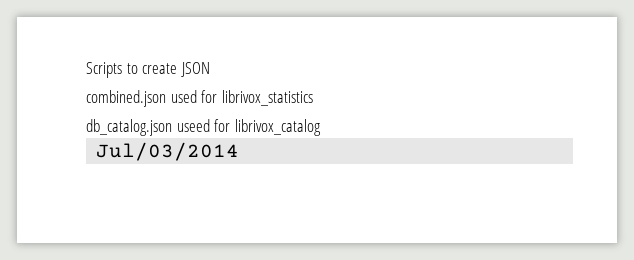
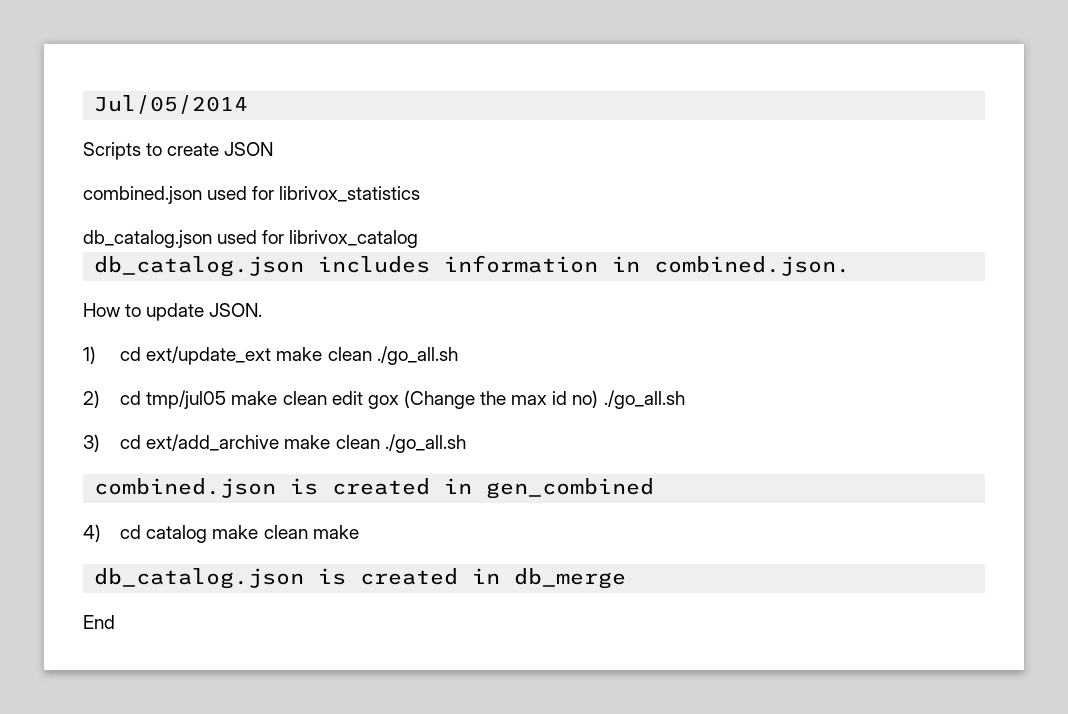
(86, 70) none -> [94,95,249,114] Jul/05/2014 //
[176,119,210,132] useed -> [217,230,258,244] used
[96,142,240,161] Jul/03/2014 -> [94,255,851,277] [83,303,263,321] [83,346,458,365] [83,390,685,409] [83,434,466,453] [94,478,655,499] [83,524,359,543] [94,568,627,589] [83,615,115,629] db_catalog.json includes information in combined.json. // How to update JSON. // 1) cd ext/update_ext make clean ./go_all.sh // 2) cd tmp/jul05 make clean edit gox (Change the max id no) ./go_all.sh // 3) cd ext/add_archive make clean ./go_all.sh // combined.json is created in gen_combined // 4) cd catalog make clean make // db_catalog.json is created in db_merge // End

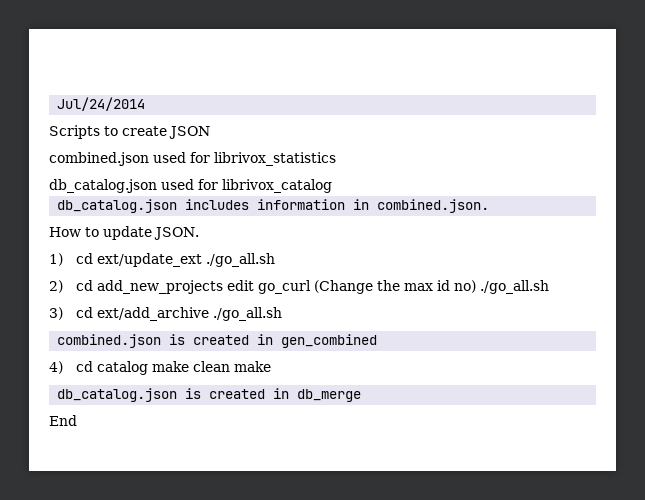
[94,95,249,114] Jul/05/2014 -> [57,97,146,111] Jul/24/2014
[276,347,372,361] make clean -> (202, 260) none
[146,390,399,409] tmp/jul05 make clean edit gox -> [96,280,311,294] add_new_projects edit go_curl
[284,435,380,449] make clean -> (209, 314) none

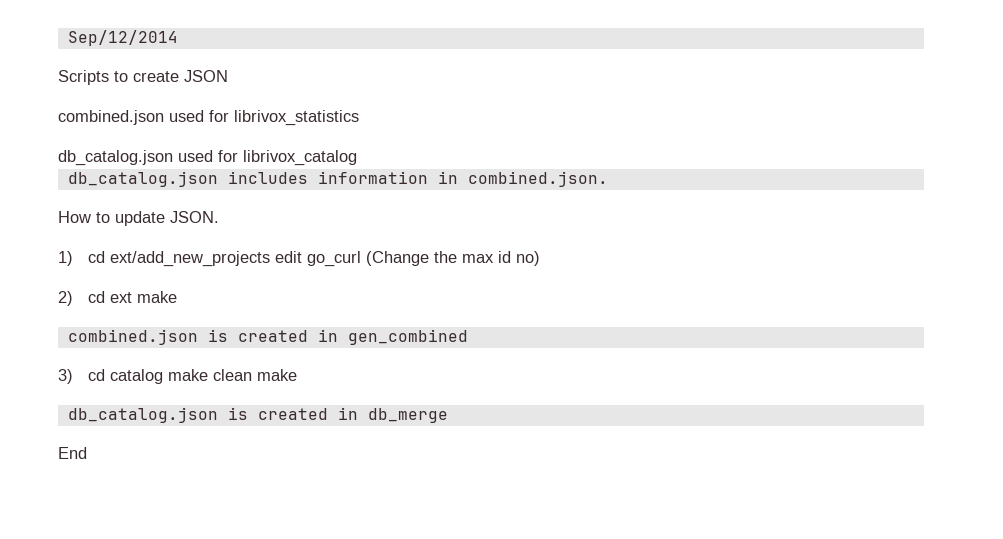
[57,97,146,111] Jul/24/2014 -> [67,30,178,46] Sep/12/2014
[96,253,275,267] [49,280,223,294] ext/update_ext ./go_all.sh // 2) cd add_new_projects -> [109,251,270,267] ext/add_new_projects
[479,280,549,294] [49,307,282,321] ./go_all.sh // 3) cd ext/add_archive ./go_all.sh -> [58,291,177,306] // 2) cd ext make
[49,361,63,374] 4) -> [58,369,73,384] 3)

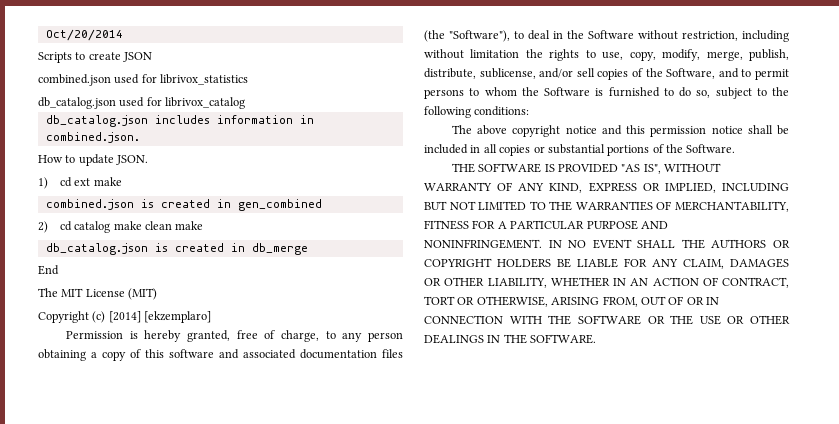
[67,30,178,46] Sep/12/2014 -> [45,29,123,41] Oct/20/2014
[109,251,540,267] [58,291,105,306] ext/add_new_projects edit go_curl (Change the max id no) // 2) cd -> (72, 182) none
[58,369,73,384] 3) -> [38,221,48,233] 2)
(87, 453) none -> [38,288,158,300] [38,311,212,323] [65,330,403,342] [38,349,403,361] [424,30,789,42] [424,49,789,61] [424,68,789,80] [424,87,789,99] [424,106,530,118] [451,125,789,137] [424,144,736,156] [451,163,722,174] [424,182,789,193] [424,201,789,212] [424,220,668,230] [424,239,790,249] [424,258,789,269] [424,277,789,288] [424,296,719,307] [424,315,790,325] [424,334,597,344] // The MIT License (MIT) // Copyright (c) [2014] [ekzemplaro] // Permission is hereby granted, free of charge, to any person obtaining a copy of this software and associated documentation files (the "Software"), to deal in the Software without restriction, including without limitation the rights to use, copy, modify, merge, publish, distribute, sublicense, and/or sell copies of the Software, and to permit persons to whom the Software is furnished to do so, subject to the following conditions: // The above copyright notice and this permission notice shall be included in all copies or substantial portions of the Software. // THE SOFTWARE IS PROVIDED "AS IS", WITHOUT WARRANTY OF ANY KIND, EXPRESS OR IMPLIED, INCLUDING BUT NOT LIMITED TO THE WARRANTIES OF MERCHANTABILITY, FITNESS FOR A PARTICULAR PURPOSE AND NONINFRINGEMENT. IN NO EVENT SHALL THE AUTHORS OR COPYRIGHT HOLDERS BE LIABLE FOR ANY CLAIM, DAMAGES OR OTHER LIABILITY, WHETHER IN AN ACTION OF CONTRACT, TORT OR OTHERWISE, ARISING FROM, OUT OF OR IN CONNECTION WITH THE SOFTWARE OR THE USE OR OTHER DEALINGS IN THE SOFTWARE.

